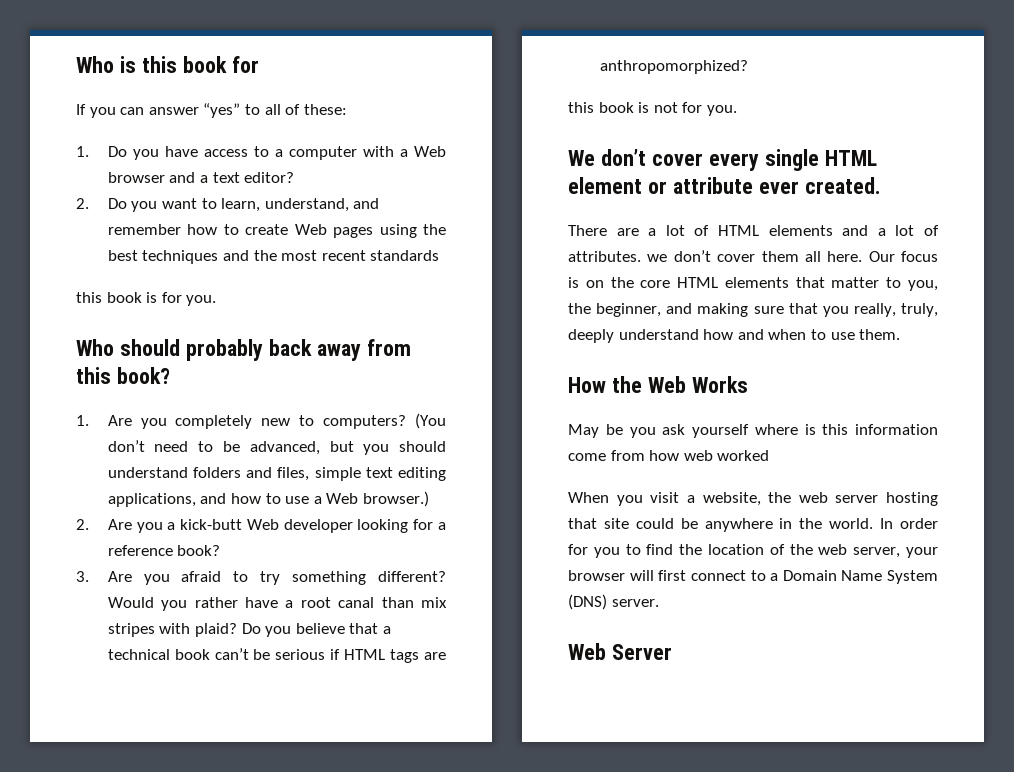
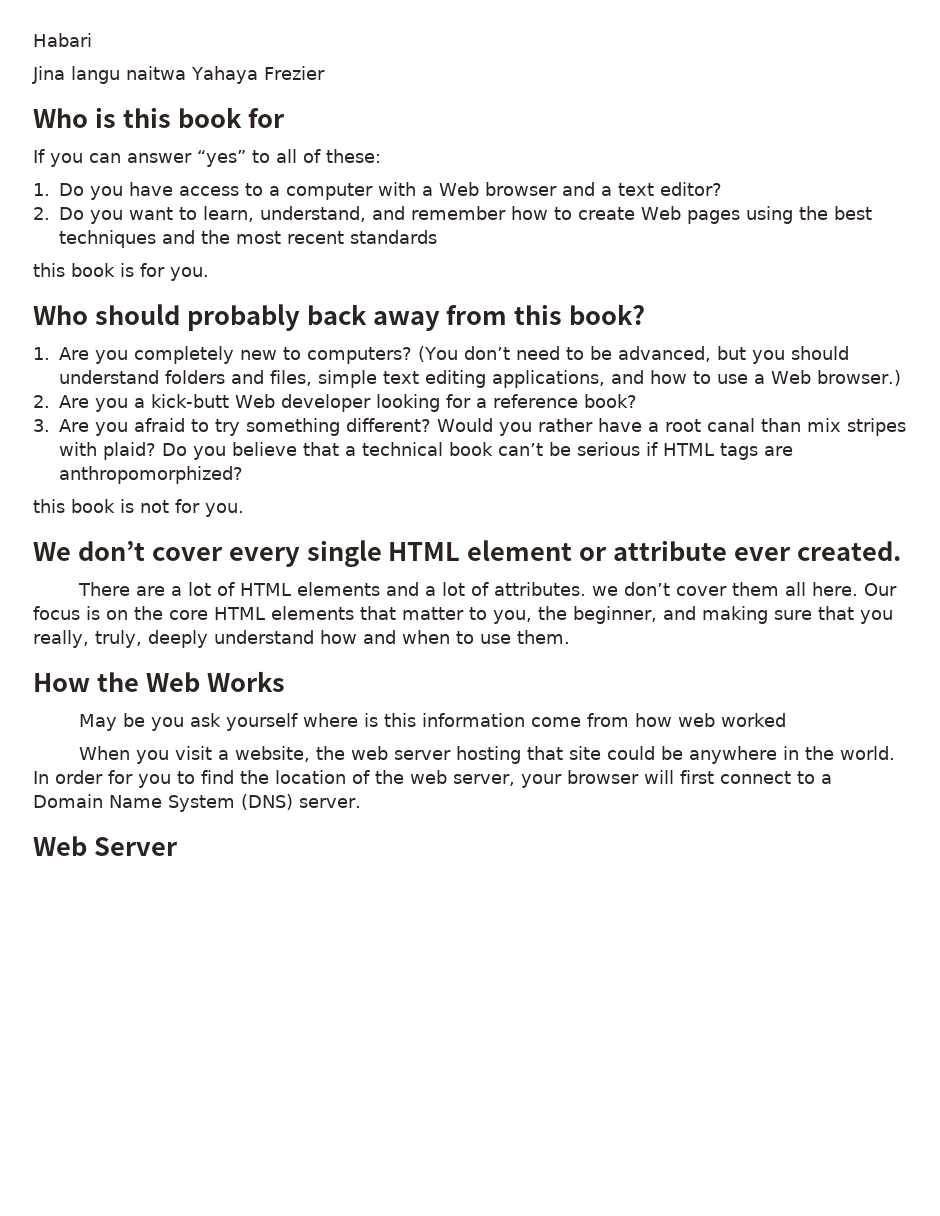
(76, 64) none -> [33,33,92,47] [32,66,325,84] Habari // Jina langu naitwa Yahaya Frezier //

